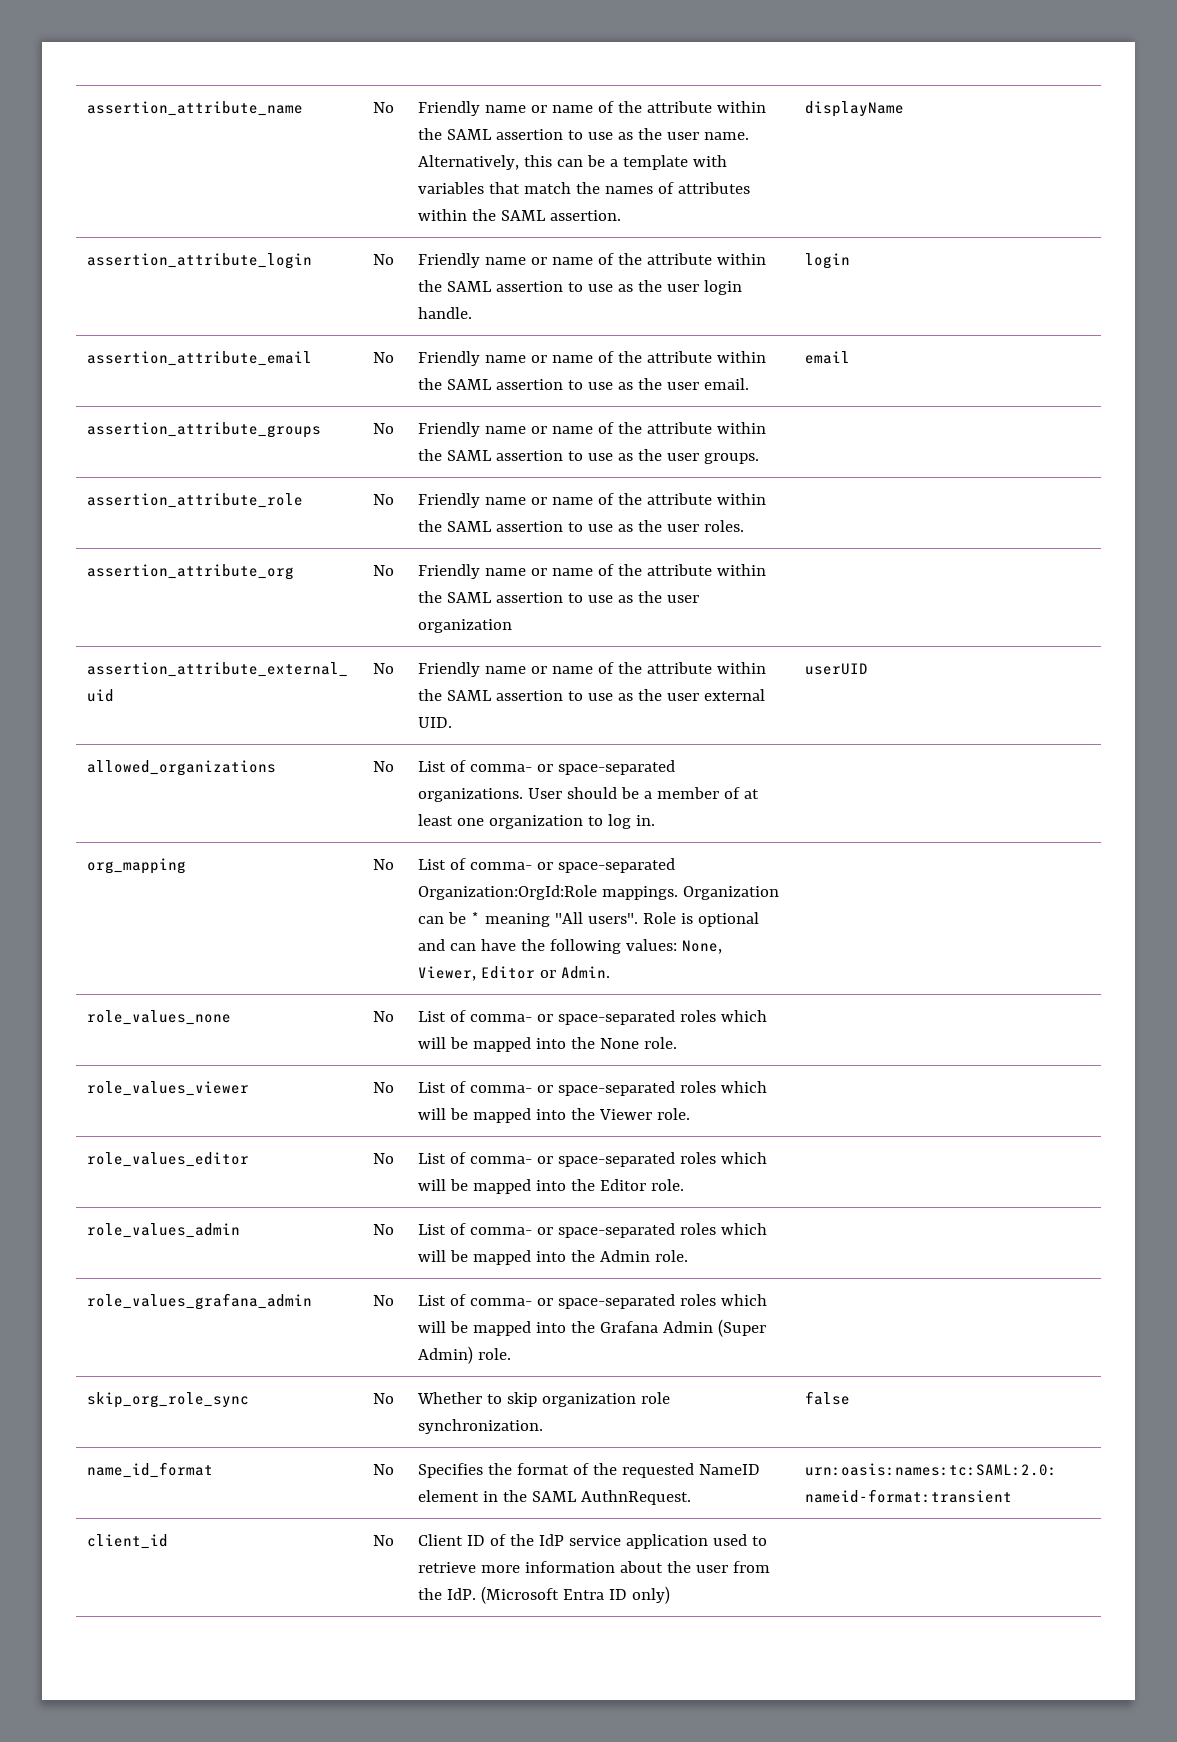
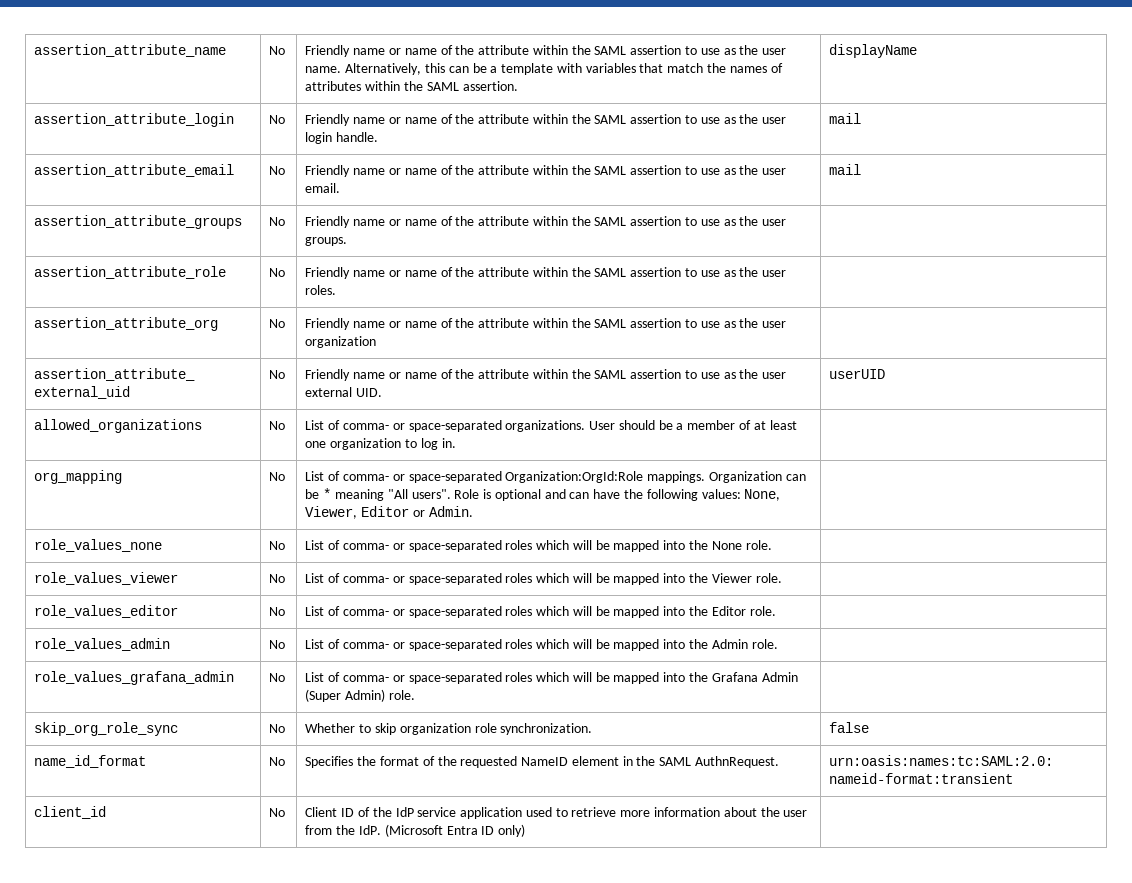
[805,253,851,269] login -> [829,113,862,124] mail
[805,351,851,364] email -> [829,164,862,175] mail

